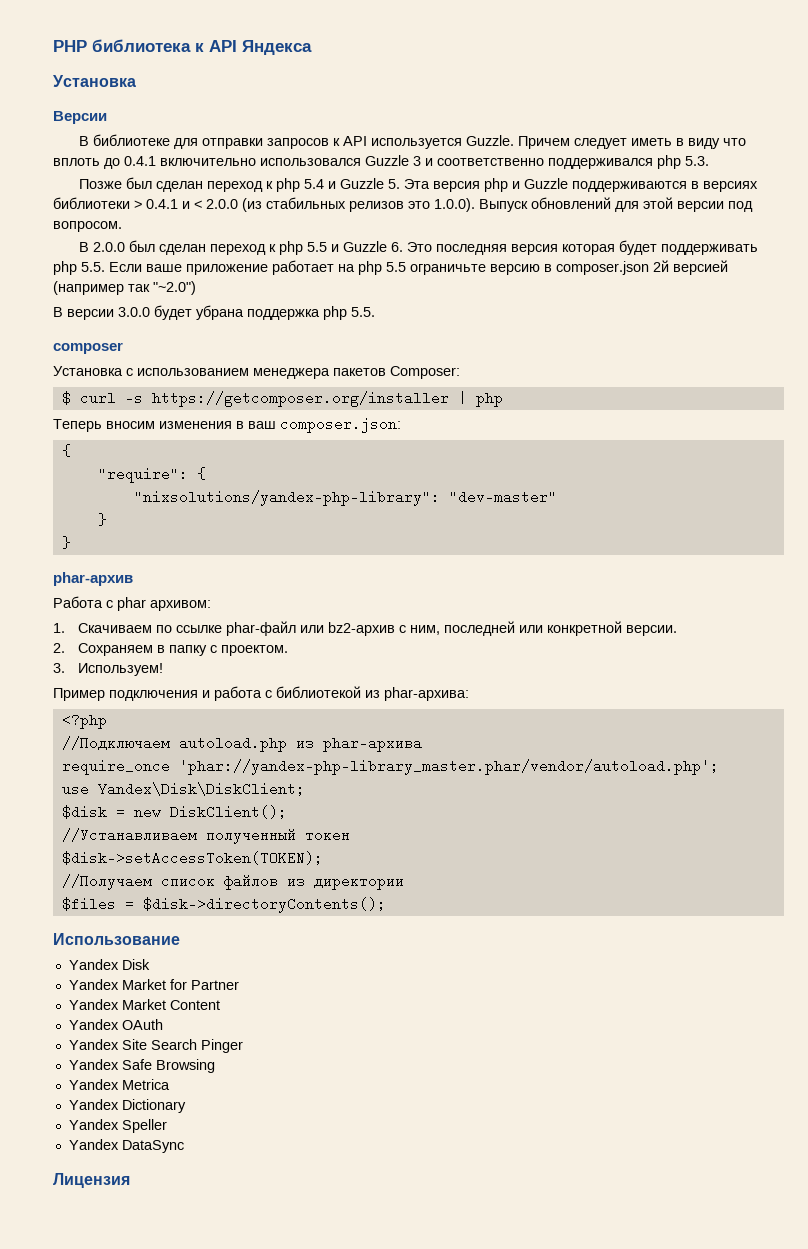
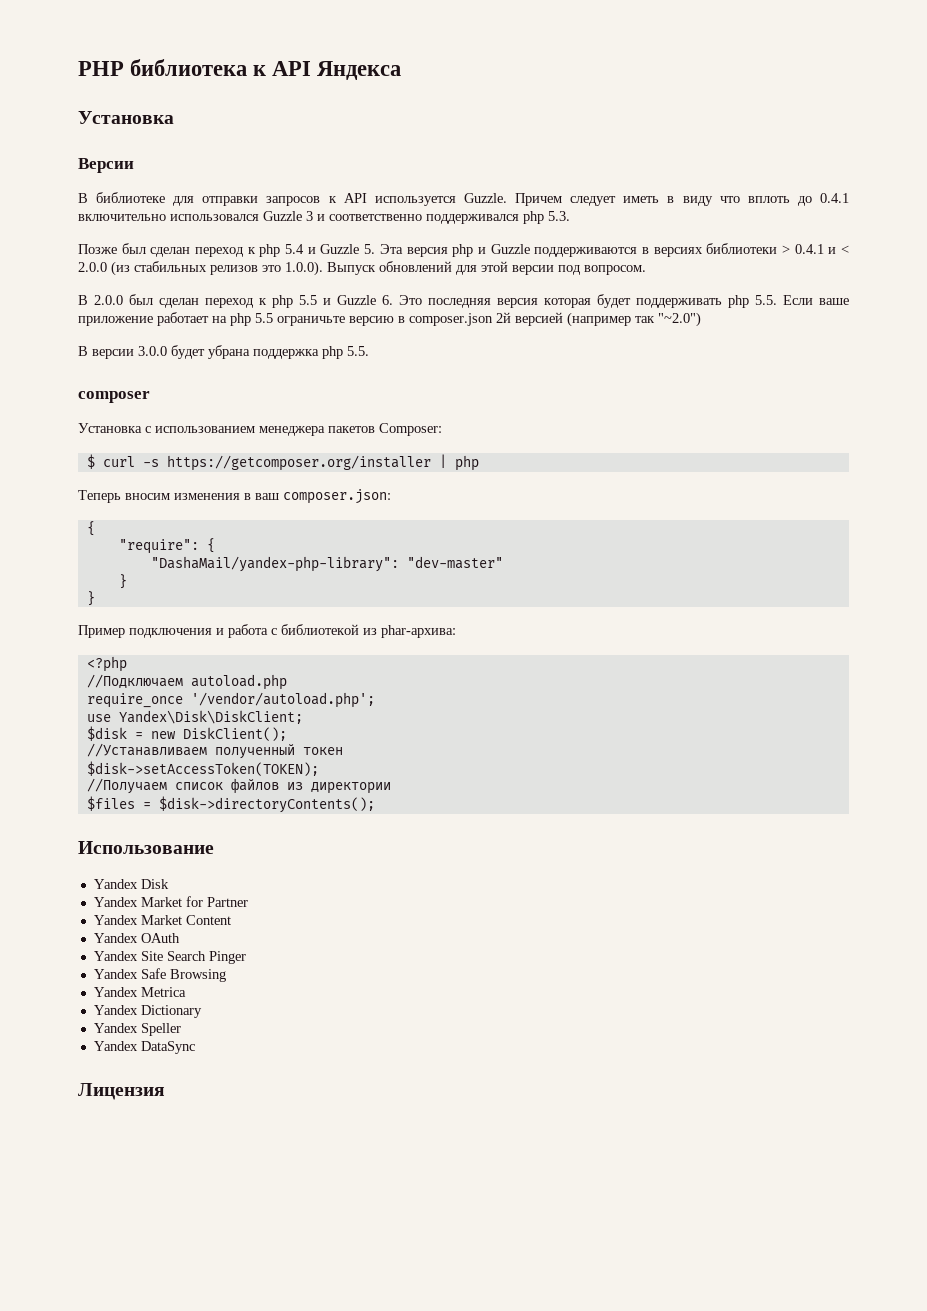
[133,490,440,506] "nixsolutions/yandex-php-library": -> [150,556,399,572] "DashaMail/yandex-php-library":
[53,572,133,586] [53,596,211,611] [53,621,677,636] [53,643,288,656] [53,663,163,676] // phar-архив // Работа с phar архивом: // 1. Скачиваем по ссылке phar-файл или bz2-архив с ним, последней или конкретной версии. // 2. Сохраняем в папку с проектом. // 3. Используем! -> (95, 598) none
[295,734,422,752] из phar-архива -> (287, 682) none
[178,759,719,775] 'phar://yandex-php-library_master.phar/vendor/autoload.php'; -> [190,692,375,708] '/vendor/autoload.php';

